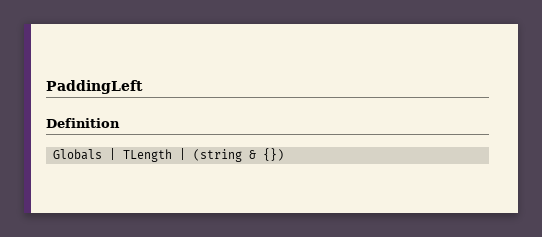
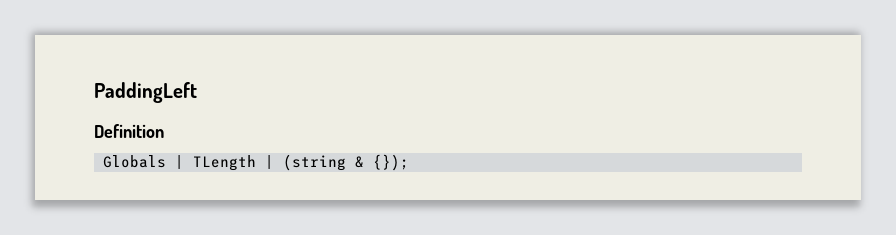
[262,148,284,161] {}) -> [372,154,409,171] {});

